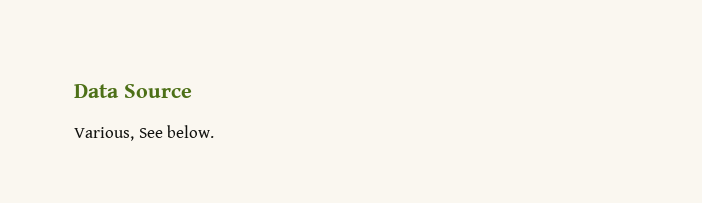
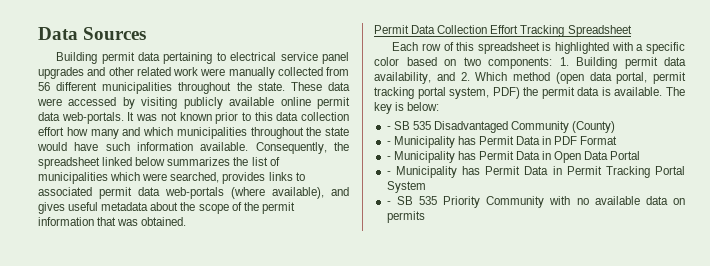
[74,84,192,98] [74,125,215,141] Data Source // Various, See below. -> [38,27,147,40] [56,52,349,64] [38,67,349,79] [38,82,350,94] [37,97,350,109] [38,112,349,124] [38,127,349,139] [37,142,349,154] [38,157,280,169] [38,172,305,184] [38,187,349,199] [38,202,295,214] [38,217,187,226] [374,25,632,37] [392,42,685,54] [374,57,686,69] [374,72,686,84] [374,87,685,99] [374,102,440,114] [386,121,616,133] [386,136,618,148] [386,151,641,163] [386,166,685,178] [386,181,426,193] [386,196,685,208] [386,211,425,223] Data Sources // Building permit data pertaining to electrical service panel upgrades and other related work were manually collected from 56 different municipalities throughout the state. These data were accessed by visiting publicly available online permit data web-portals. It was not known prior to this data collection effort how many and which municipalities throughout the state would have such information available. Consequently, the spreadsheet linked below summarizes the list of municipalities which were searched, provides links to associated permit data web-portals (where available), and gives useful metadata about the scope of the permit information that was obtained. // Permit Data Collection Effort Tracking Spreadsheet // Each row of this spreadsheet is highlighted with a specific color based on two components: 1. Building permit data availability, and 2. Which method (open data portal, permit tracking portal system, PDF) the permit data is available. The key is below: // - SB 535 Disadvantaged Community (County) // - Municipality has Permit Data in PDF Format // - Municipality has Permit Data in Open Data Portal // - Municipality has Permit Data in Permit Tracking Portal System // - SB 535 Priority Community with no available data on permits

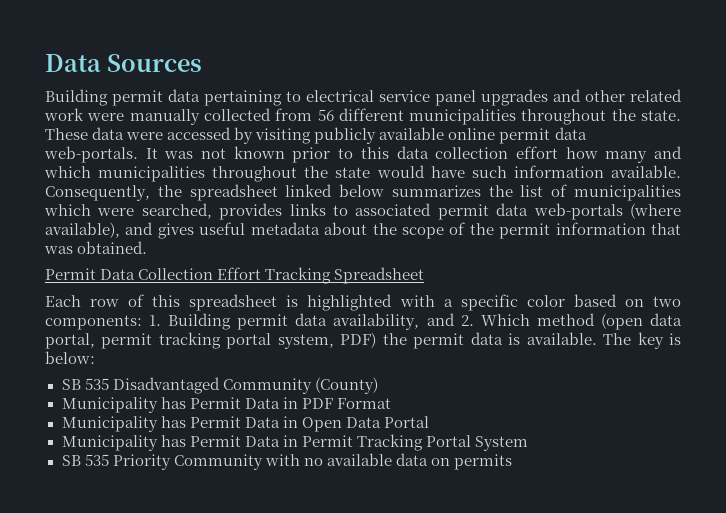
[386,126,391,130] - -> (95, 357) none
[386,141,391,145] - -> (378, 385) none
[386,156,391,160] - -> (391, 403) none
[386,171,391,175] - -> (429, 422) none
[386,201,391,205] - -> (528, 443) none

